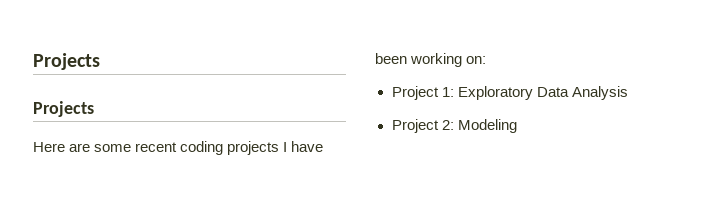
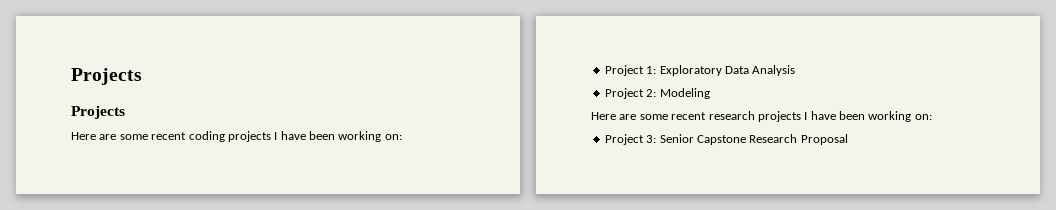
(517, 126) none -> [591,111,932,122] [604,134,848,145] // Here are some recent research projects I have been working on: // Project 3: Senior Capstone Research Proposal

